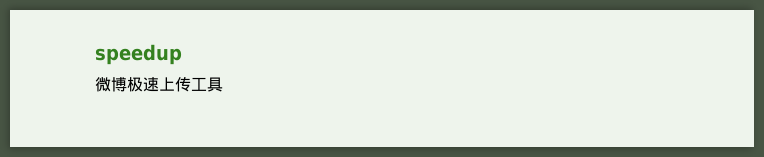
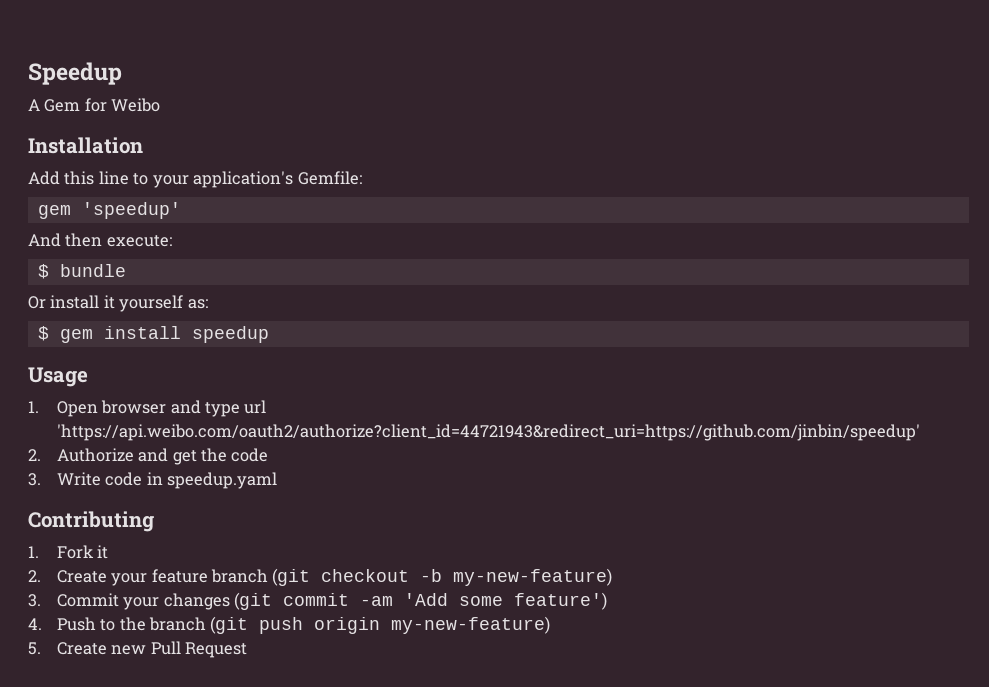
[95,44,182,65] [95,77,223,92] speedup // 微博极速上传工具 -> [28,62,122,85] [28,98,161,112] [28,137,143,154] [28,171,362,188] [37,202,181,219] [28,233,172,247] [37,264,126,279] [28,295,208,312] [37,326,269,343] [28,367,88,387] [28,400,267,417] [56,424,920,441] [28,448,269,465] [28,472,278,489] [28,511,154,532] [28,545,109,559] [28,568,613,586] [28,592,608,610] [28,616,551,634] [28,641,248,658] Speedup // A Gem for Weibo // Installation // Add this line to your application's Gemfile: // gem 'speedup' // And then execute: // $ bundle // Or install it yourself as: // $ gem install speedup // Usage // 1. Open browser and type url 'https://api.weibo.com/oauth2/authorize?client_id=44721943&redirect_uri=https://github.com/jinbin/speedup' // 2. Authorize and get the code // 3. Write code in speedup.yaml // Contributing // 1. Fork it // 2. Create your feature branch (git checkout -b my-new-feature) // 3. Commit your changes (git commit -am 'Add some feature') // 4. Push to the branch (git push origin my-new-feature) // 5. Create new Pull Request

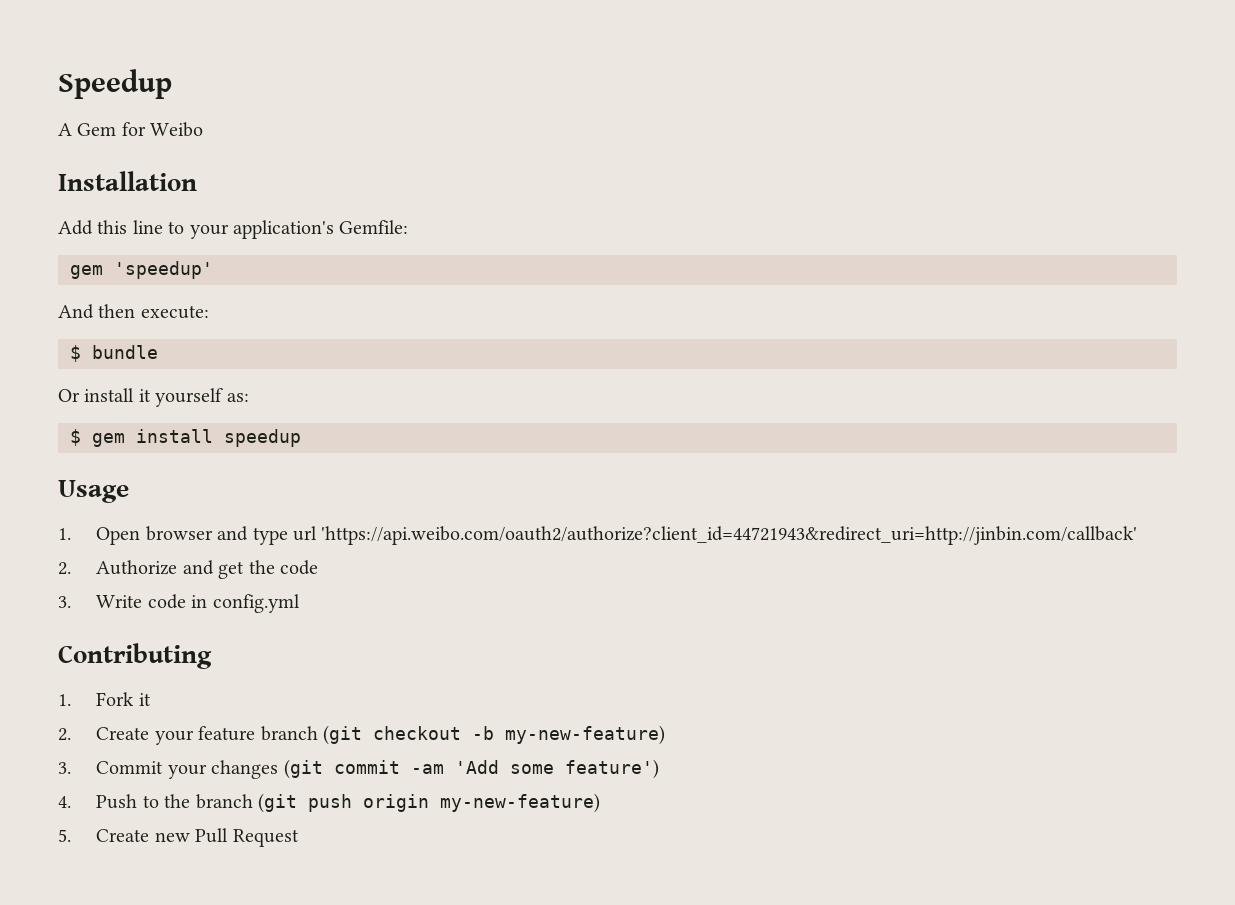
[56,424,920,441] 'https://api.weibo.com/oauth2/authorize?client_id=44721943&redirect_uri=https://github.com/jinbin/speedup' -> [321,526,1138,545] 'https://api.weibo.com/oauth2/authorize?client_id=44721943&redirect_uri=http://jinbin.com/callback'
[167,472,278,489] speedup.yaml -> [212,594,300,613] config.yml

